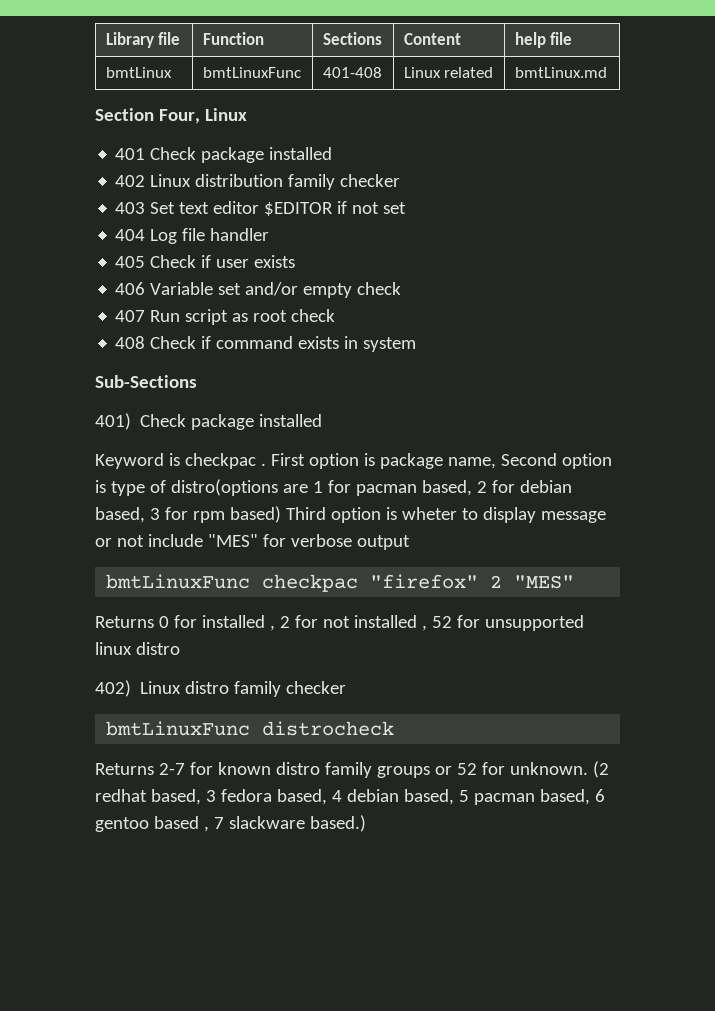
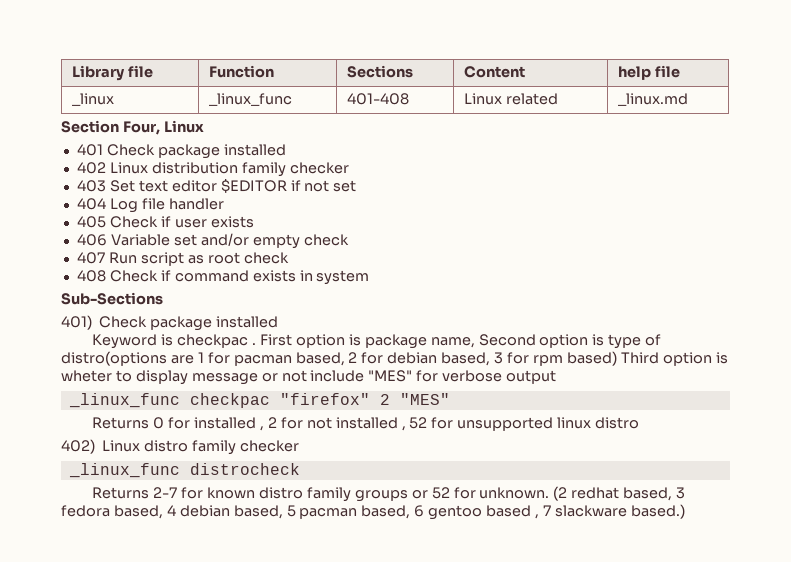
[105,67,172,78] [202,67,301,78] bmtLinux | bmtLinuxFunc -> [72,93,115,106] [209,93,293,106] _linux | _linux_func
[514,67,607,78] bmtLinux.md -> [618,93,689,106] _linux.md
[106,574,251,589] bmtLinuxFunc -> [68,393,180,408] _linux_func
[106,721,251,736] bmtLinuxFunc -> [68,463,180,478] _linux_func

